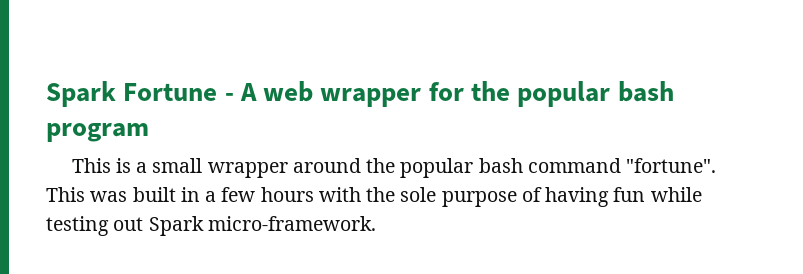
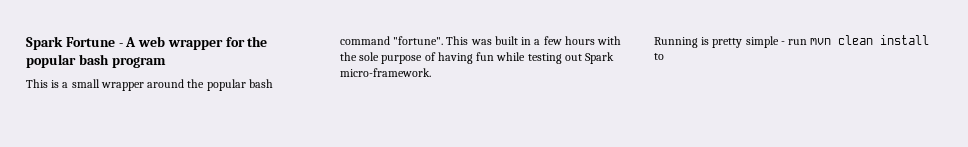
(376, 223) none -> [654,35,930,48] [654,53,664,60] // Running is pretty simple - run mvn clean install to

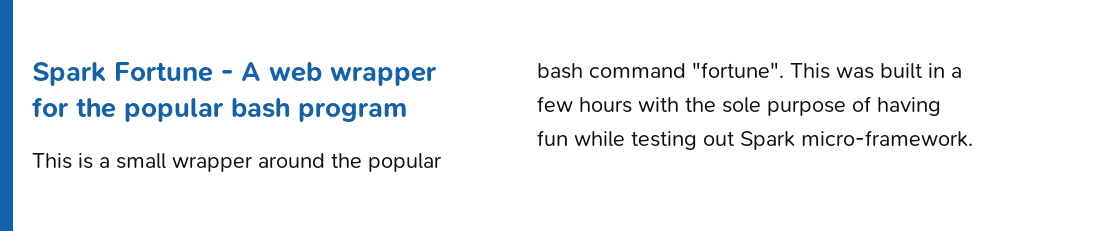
[654,35,930,48] [654,53,664,60] // Running is pretty simple - run mvn clean install to -> (973, 138) none

